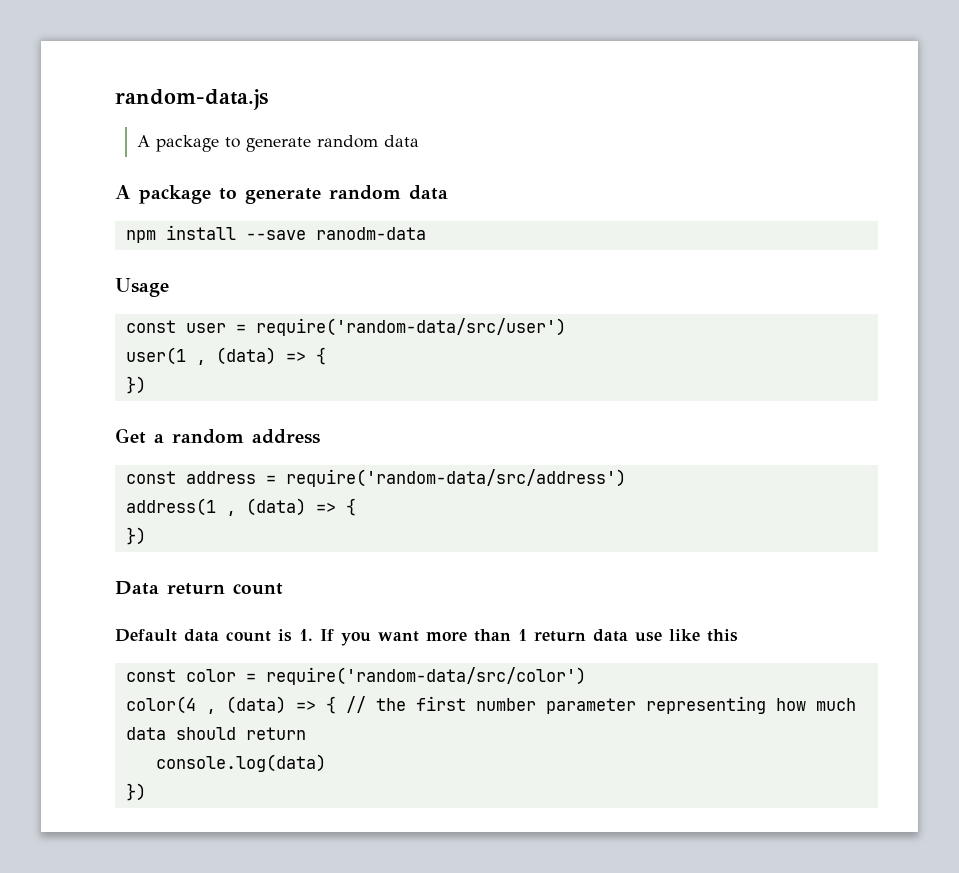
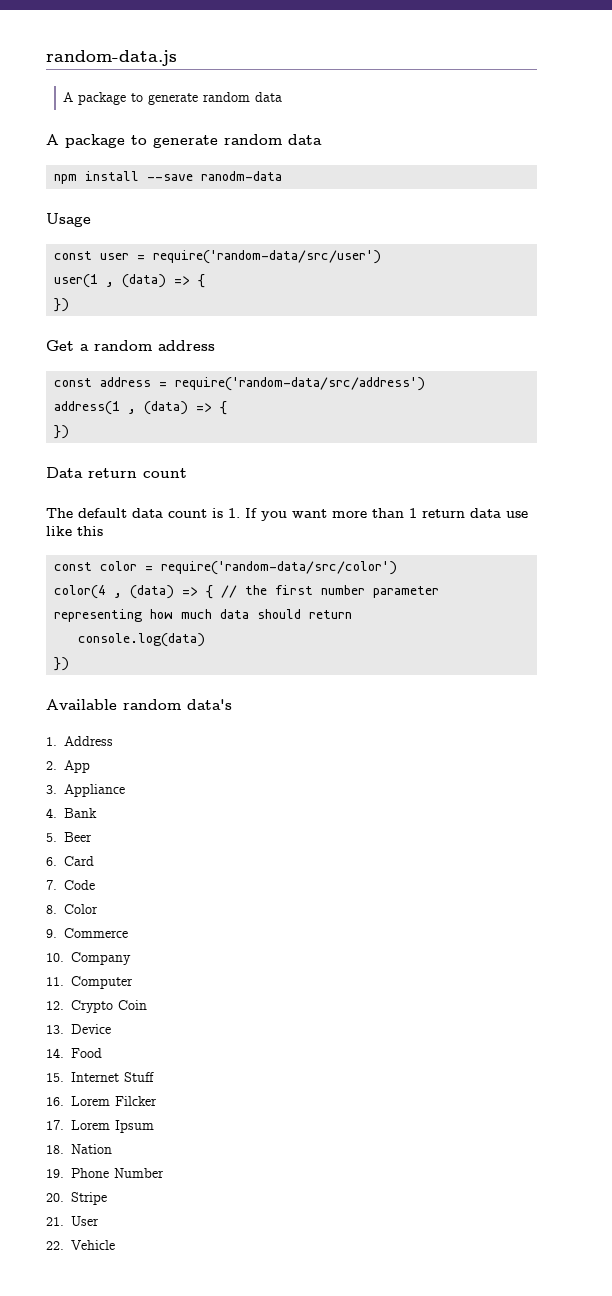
[115,629,177,642] Default -> [46,508,127,518] The default
(146, 792) none -> [46,699,232,710] [46,736,113,746] [46,760,90,773] [46,784,125,797] [46,808,97,818] [46,832,92,842] [46,856,94,866] [46,880,95,890] [46,904,98,914] [46,928,128,938] [46,952,131,965] [46,976,133,989] [46,1000,147,1013] [46,1024,111,1034] [46,1048,102,1058] [46,1072,154,1082] [46,1096,157,1106] [46,1120,154,1133] [46,1144,112,1154] [46,1168,164,1178] [46,1192,107,1205] [46,1216,99,1226] [46,1240,115,1250] // Available random data's // 1. Address // 2. App // 3. Appliance // 4. Bank // 5. Beer // 6. Card // 7. Code // 8. Color // 9. Commerce // 10. Company // 11. Computer // 12. Crypto Coin // 13. Device // 14. Food // 15. Internet Stuff // 16. Lorem Filcker // 17. Lorem Ipsum // 18. Nation // 19. Phone Number // 20. Stripe // 21. User // 22. Vehicle

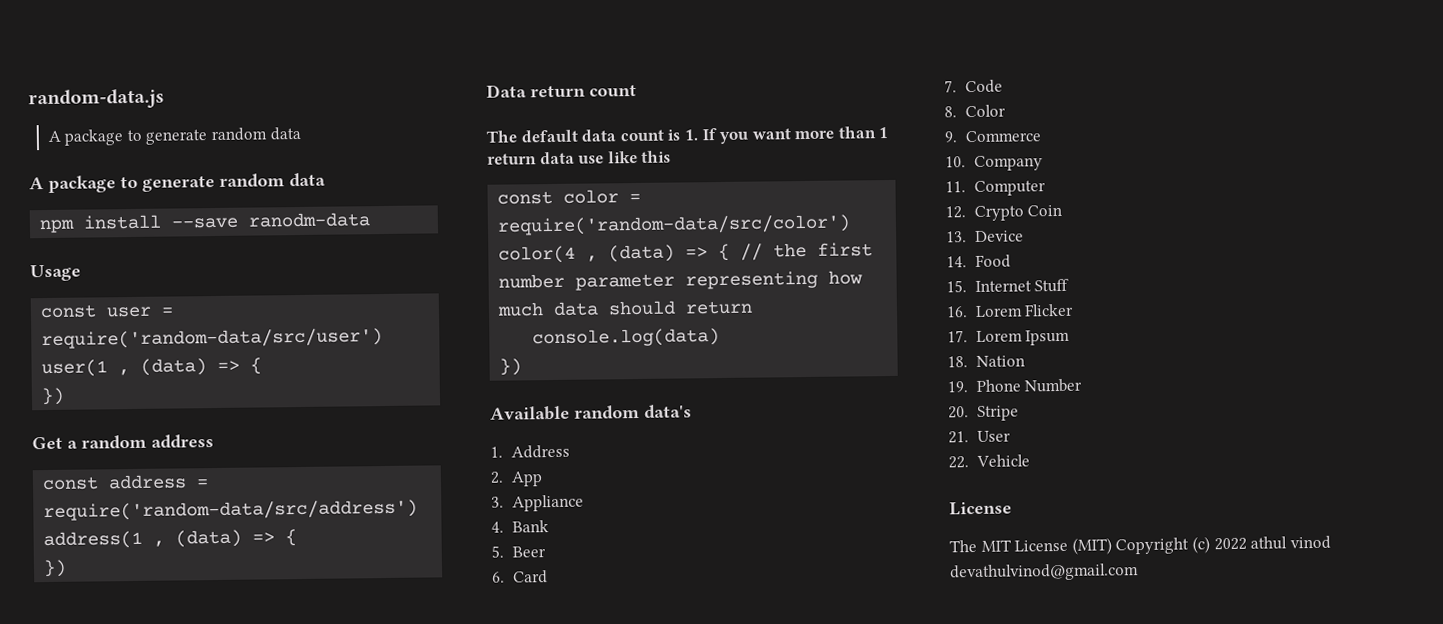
[115,1096,157,1106] Filcker -> [1024,303,1075,317] Flicker
(115, 1245) none -> [949,501,1012,516] [949,535,1331,555] [950,563,1139,582] // License // The MIT License (MIT) Copyright (c) 2022 athul vinod devathulvinod@gmail.com

